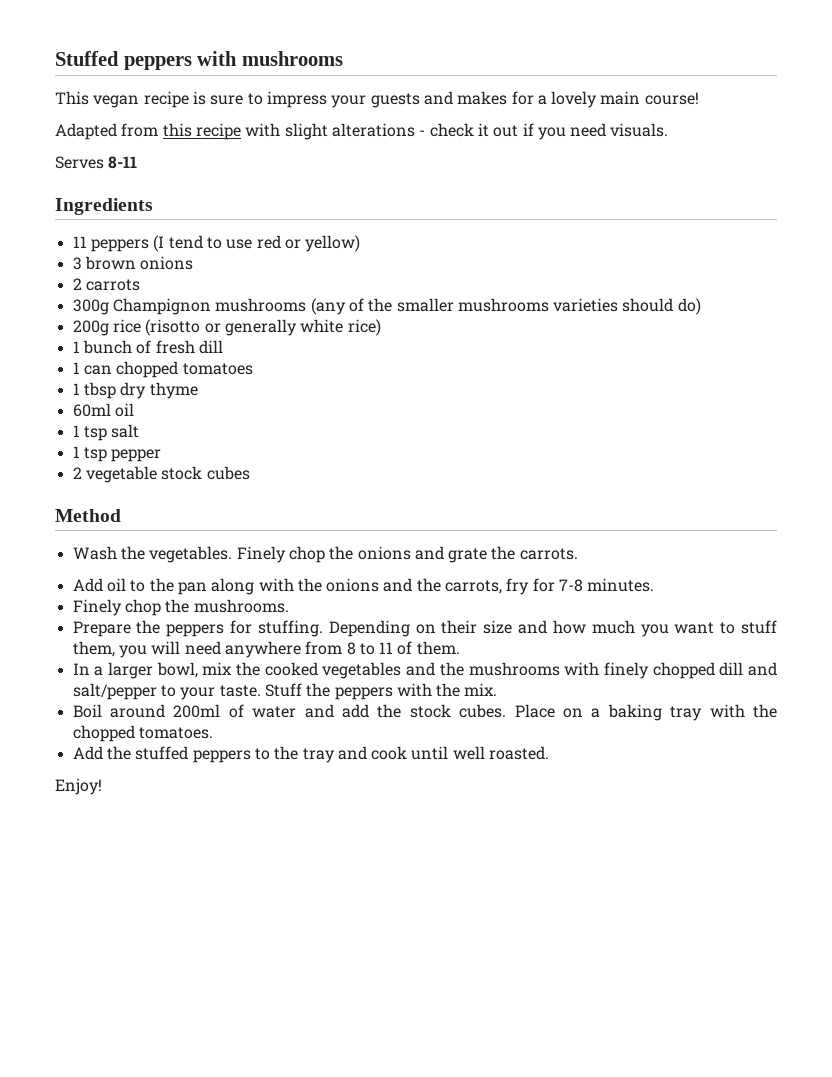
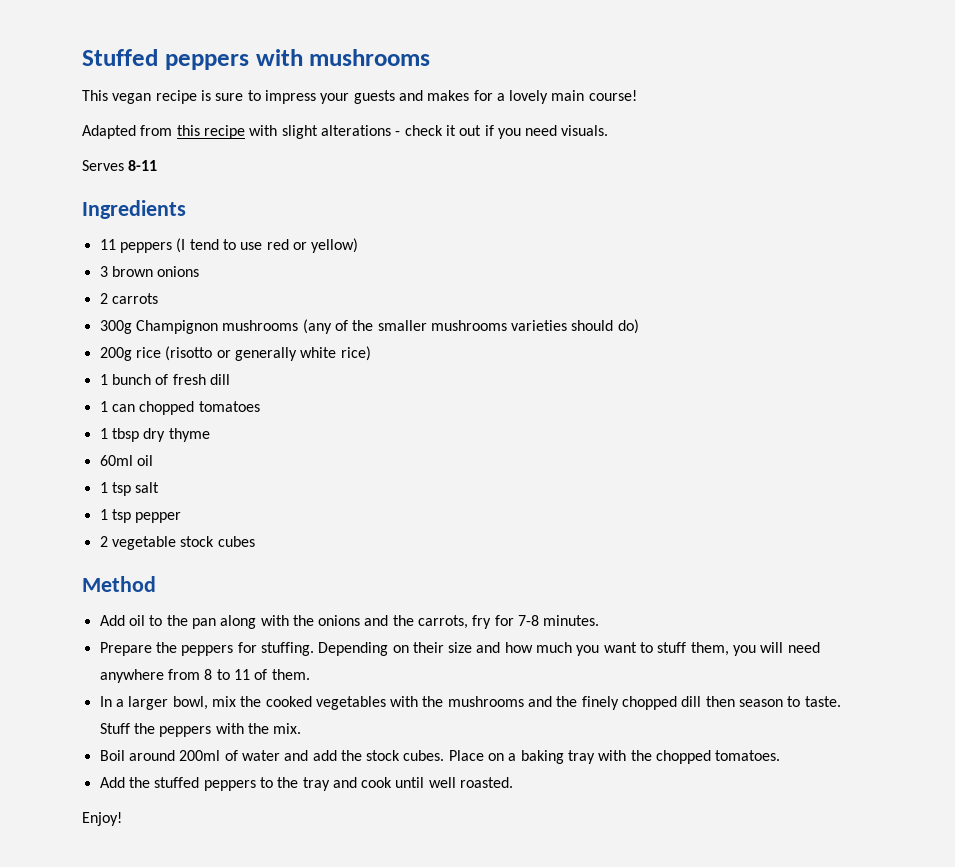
[72,546,578,563] // Wash the vegetables. Finely chop the onions and grate the carrots. -> (156, 584) none
[72,599,289,616] // Finely chop the mushrooms. -> (600, 620) none
[406,662,778,679] [72,683,216,700] and the mushrooms with finely chopped dill and salt/pepper to your -> [390,696,801,710] with the mushrooms and the finely chopped dill then season to

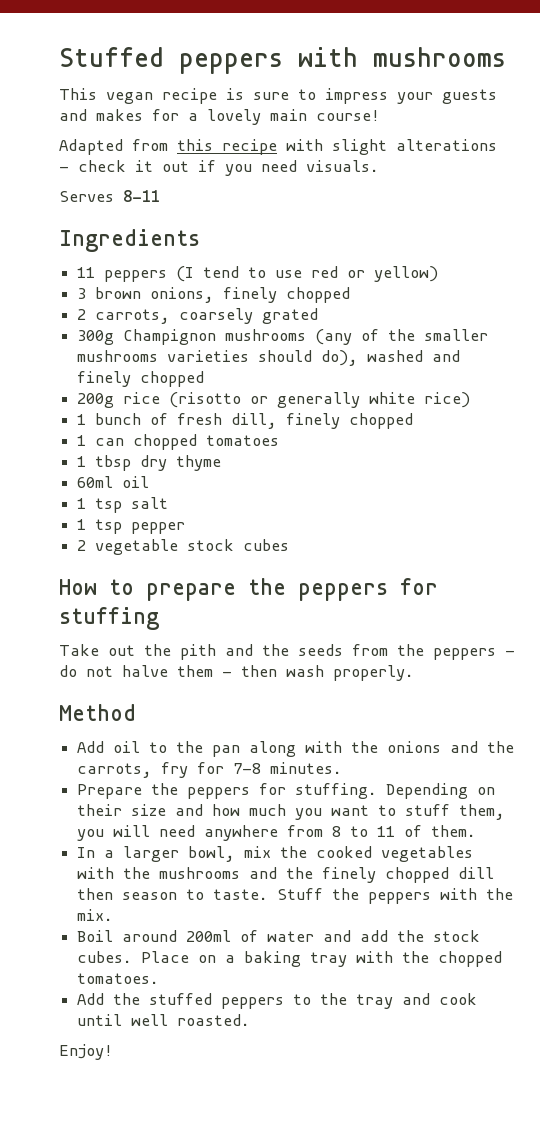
[157,266,200,277] [99,293,158,304] onions // 2 carrots -> [150,287,351,303] [77,308,319,324] onions, finely chopped // 2 carrots, coarsely grated
[617,319,639,334] do) -> [321,350,461,366] [77,371,205,387] do), washed and finely chopped
[209,374,230,385] dill -> [231,413,414,429] dill, finely chopped
(255, 541) none -> [59,578,438,601] [59,607,159,630] [59,644,515,660] [59,665,414,681] // How to prepare the peppers for stuffing // Take out the pith and the seeds from the peppers - do not halve them - then wash properly.

